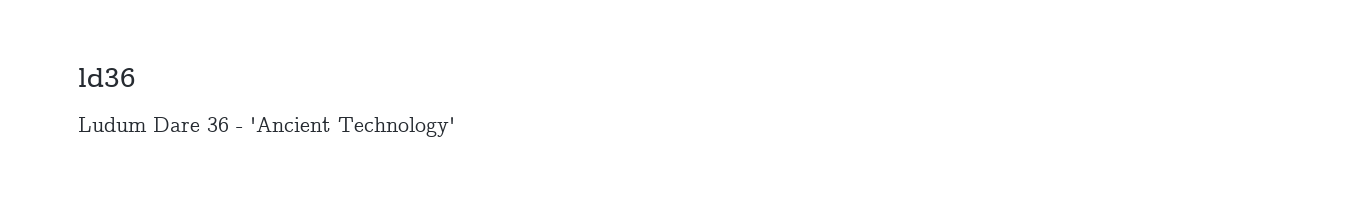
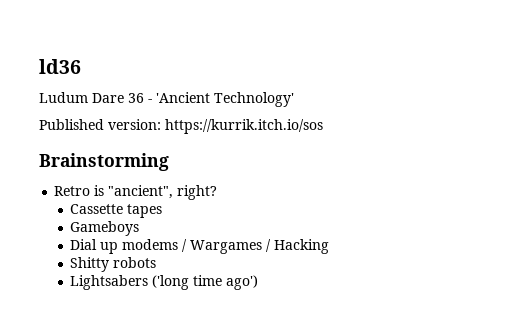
(455, 127) none -> [39,119,323,134] [39,153,169,171] [54,185,218,200] [70,204,163,218] [70,221,140,236] [70,239,330,254] [70,257,157,272] [70,275,259,290] // Published version: https://kurrik.itch.io/sos // Brainstorming // Retro is "ancient", right? // Cassette tapes // Gameboys // Dial up modems / Wargames / Hacking // Shitty robots // Lightsabers ('long time ago')

